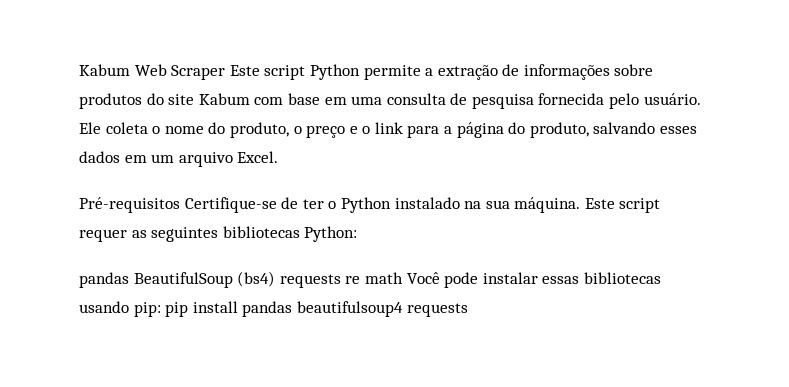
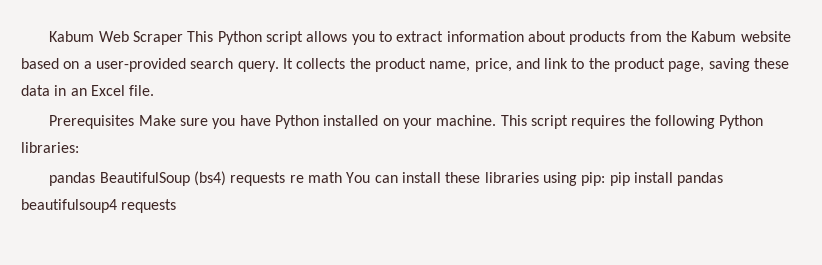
[229,64,654,80] [79,93,701,109] [79,122,698,138] [79,151,279,167] [79,197,661,213] [79,226,358,242] Este script Python permite a extração de informações sobre produtos do site Kabum com base em uma consulta de pesquisa fornecida pelo usuário. Ele coleta o nome do produto, o preço e o link para a página do produto, salvando esses dados em um arquivo Excel. // Pré-requisitos Certifique-se de ter o Python instalado na sua máquina. Este script requer as seguintes bibliotecas Python: -> [187,31,791,45] [21,58,790,72] [21,85,155,96] [49,115,764,129] [21,142,79,153] This Python script allows you to extract information about products from the Kabum website based on a user-provided search query. It collects the product name, price, and link to the product page, saving these data in an Excel file. // Prerequisites Make sure you have Python installed on your machine. This script requires the following Python libraries:
[406,272,661,288] [79,301,129,313] Você pode instalar essas bibliotecas usando -> [346,172,577,186] You can install these libraries using

